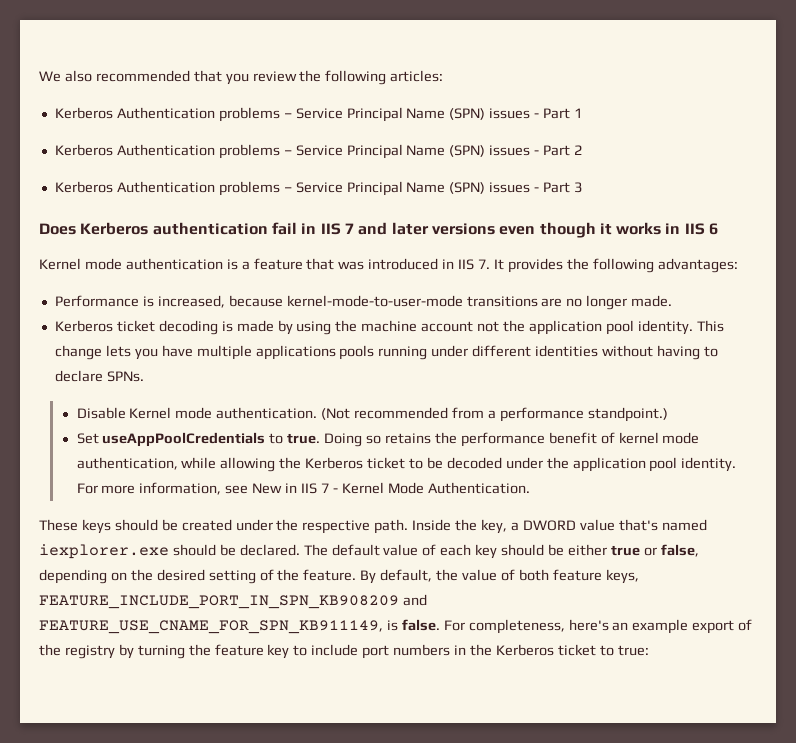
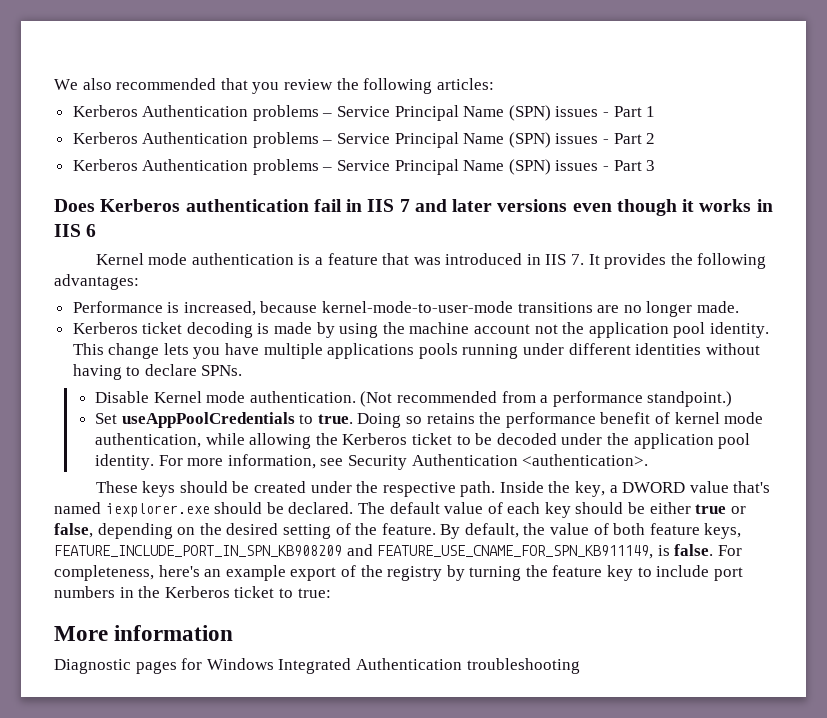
[252,482,530,494] New in IIS 7 - Kernel Mode Authentication. -> [348,454,649,470] Security Authentication <authentication>.
(649, 650) none -> [54,625,234,641] [54,658,580,674] // More information // Diagnostic pages for Windows Integrated Authentication troubleshooting

